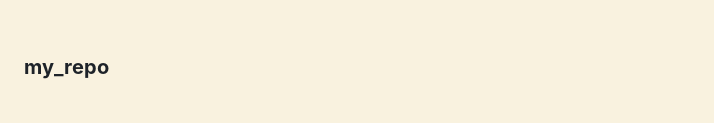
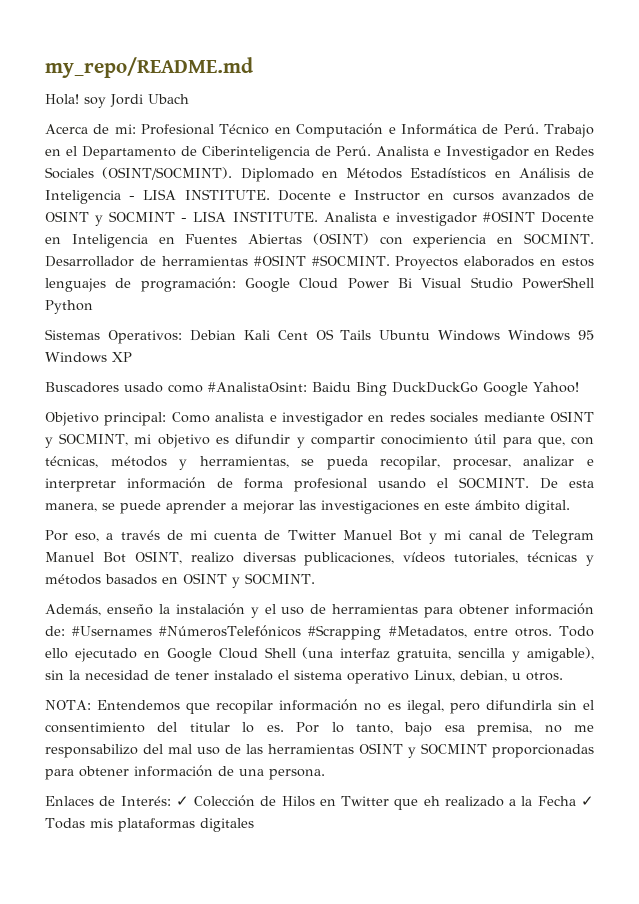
[24,63,109,79] my_repo -> [45,57,253,78] [45,94,189,108] [45,123,595,138] [45,146,594,160] [45,167,594,182] [45,189,594,204] [45,211,595,226] [45,233,595,248] [45,255,594,270] [45,277,594,292] [45,300,93,314] [45,329,594,344] [45,352,132,363] [45,382,579,396] [45,411,594,426] [45,433,594,448] [45,456,594,470] [45,477,594,492] [45,500,570,514] [45,530,595,544] [45,551,594,566] [45,573,315,588] [45,603,595,618] [45,625,595,640] [45,647,595,662] [45,670,563,684] [45,699,594,714] [45,722,595,736] [45,743,594,758] [45,765,325,780] [45,795,595,810] [45,818,254,832] my_repo/README.md // Hola! soy Jordi Ubach // Acerca de mi: Profesional Técnico en Computación e Informática de Perú. Trabajo en el Departamento de Ciberinteligencia de Perú. Analista e Investigador en Redes Sociales (OSINT/SOCMINT). Diplomado en Métodos Estadísticos en Análisis de Inteligencia - LISA INSTITUTE. Docente e Instructor en cursos avanzados de OSINT y SOCMINT - LISA INSTITUTE. Analista e investigador #OSINT Docente en Inteligencia en Fuentes Abiertas (OSINT) con experiencia en SOCMINT. Desarrollador de herramientas #OSINT #SOCMINT. Proyectos elaborados en estos lenguajes de programación: Google Cloud Power Bi Visual Studio PowerShell Python // Sistemas Operativos: Debian Kali Cent OS Tails Ubuntu Windows Windows 95 Windows XP // Buscadores usado como #AnalistaOsint: Baidu Bing DuckDuckGo Google Yahoo! // Objetivo principal: Como analista e investigador en redes sociales mediante OSINT y SOCMINT, mi objetivo es difundir y compartir conocimiento útil para que, con técnicas, métodos y herramientas, se pueda recopilar, procesar, analizar e interpretar información de forma profesional usando el SOCMINT. De esta manera, se puede aprender a mejorar las investigaciones en este ámbito digital. // Por eso, a través de mi cuenta de Twitter Manuel Bot y mi canal de Telegram Manuel Bot OSINT, realizo diversas publicaciones, vídeos tutoriales, técnicas y métodos basados en OSINT y SOCMINT. // Además, enseño la instalación y el uso de herramientas para obtener información de: #Usernames #NúmerosTelefónicos #Scrapping #Metadatos, entre otros. Todo ello ejecutado en Google Cloud Shell (una interfaz gratuita, sencilla y amigable), sin la necesidad de tener instalado el sistema operativo Linux, debian, u otros. // NOTA: Entendemos que recopilar información no es ilegal, pero difundirla sin el consentimiento del titular lo es. Por lo tanto, bajo esa premisa, no me responsabilizo del mal uso de las herramientas OSINT y SOCMINT proporcionadas para obtener información de una persona. // Enlaces de Interés: ✓ Colección de Hilos en Twitter que eh realizado a la Fecha ✓ Todas mis plataformas digitales

